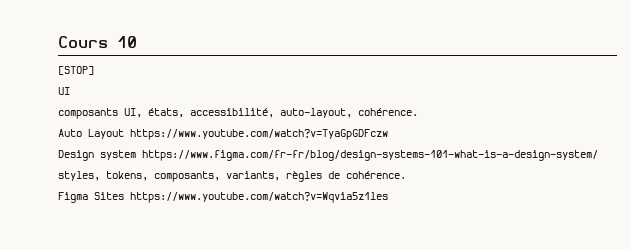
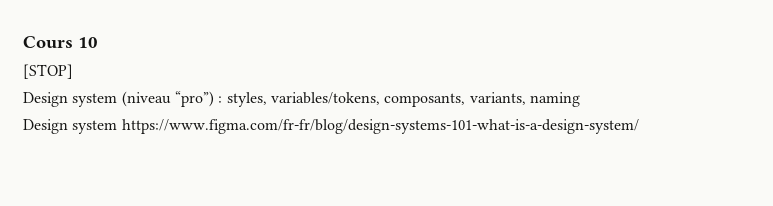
[58,87,70,95] [58,108,418,119] [58,129,388,140] [58,150,598,161] [58,171,406,182] [58,192,388,203] UI // composants UI, états, accessibilité, auto-layout, cohérence. // Auto Layout https://www.youtube.com/watch?v=TyaGpGDFczw // Design system https://www.figma.com/fr-fr/blog/design-systems-101-what-is-a-design-system/ // styles, tokens, composants, variants, règles de cohérence. // Figma Sites https://www.youtube.com/watch?v=Wqvia5z1les -> [23,91,580,107] [23,119,639,134] Design system (niveau “pro”) : styles, variables/tokens, composants, variants, naming // Design system https://www.figma.com/fr-fr/blog/design-systems-101-what-is-a-design-system/

